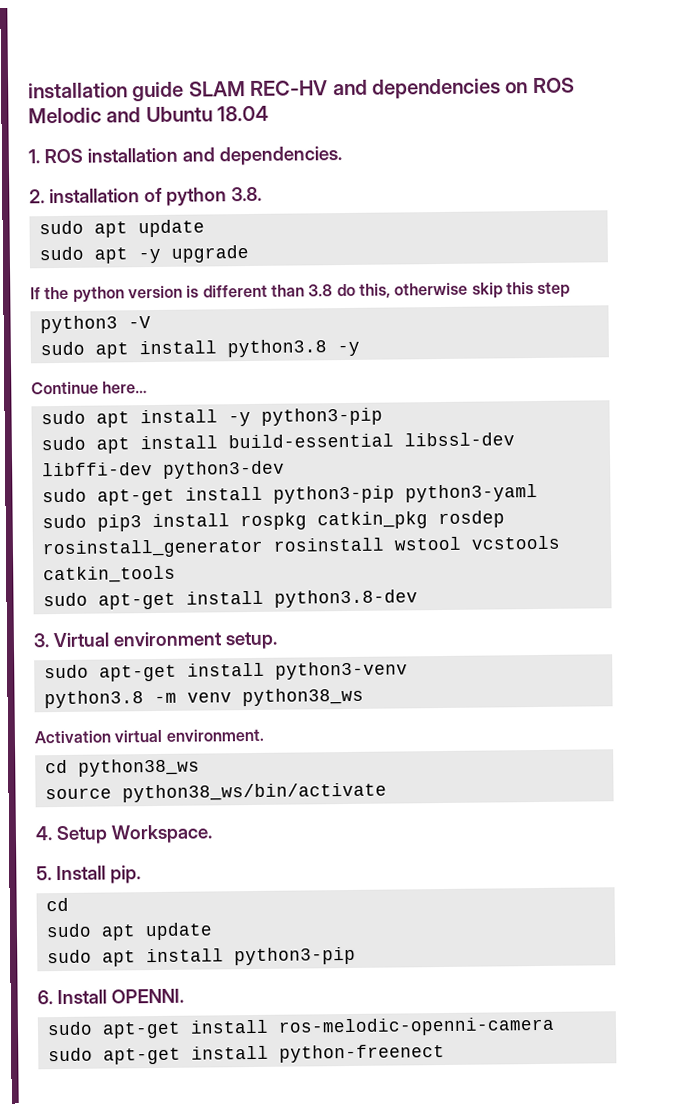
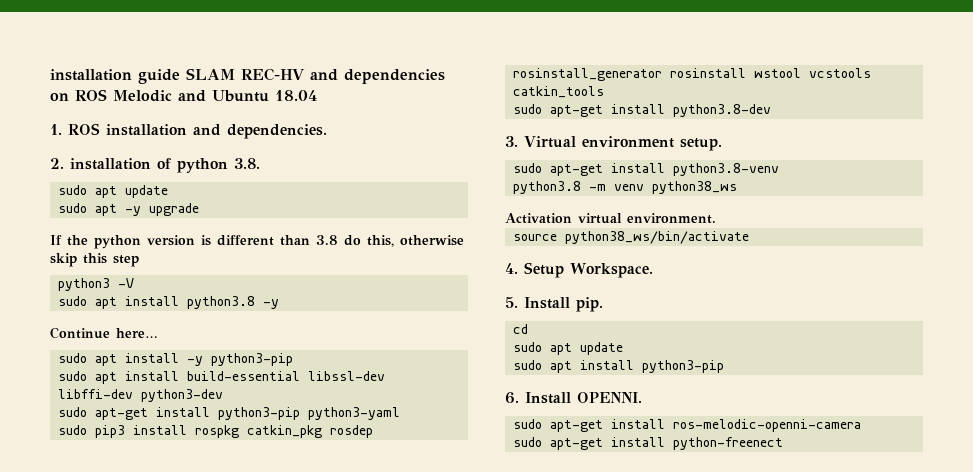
[274,661,408,680] python3-venv -> [673,163,780,176] python3.8-venv
[44,758,200,777] // cd python38_ws -> (716, 218) none

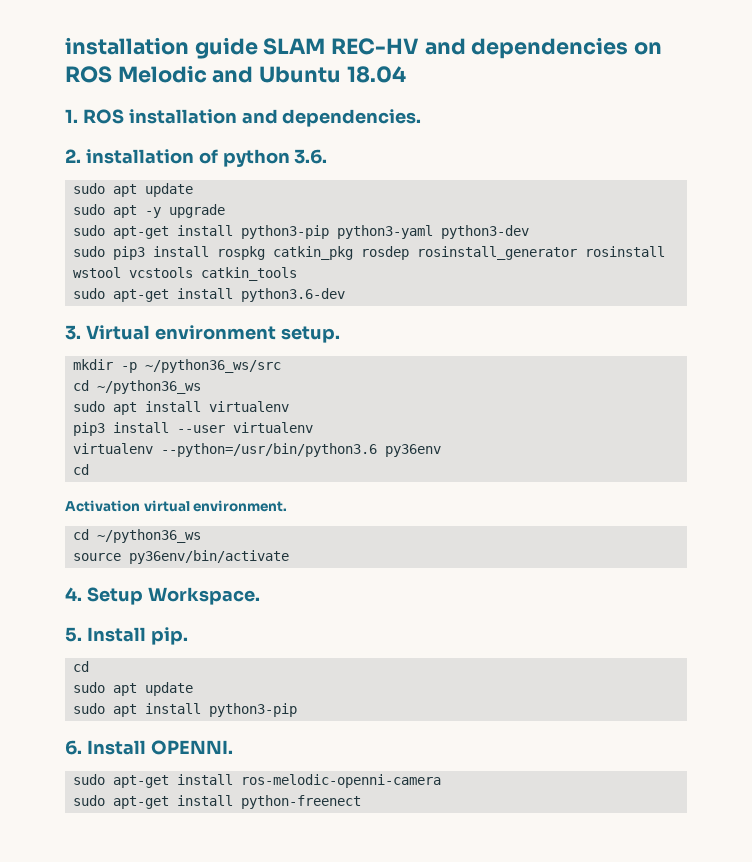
[234,158,260,169] 3.8. -> [294,149,328,164] 3.6.
[50,235,464,249] [50,253,139,267] [58,278,135,291] [58,296,280,309] [50,327,157,339] [58,353,294,366] [58,371,386,384] [58,389,224,402] // If the python version is different than 3.8 do this, otherwise skip this step // python3 -V // sudo apt install python3.8 -y // Continue here… // sudo apt install -y python3-pip // sudo apt install build-essential libssl-dev libffi-dev python3-dev -> (226, 211) none
(401, 413) none -> [441,225,530,239] python3-dev
[673,104,772,117] python3.8-dev -> [241,288,346,302] python3.6-dev
[513,163,780,176] [513,181,738,194] sudo apt-get install python3.8-venv // python3.8 -m venv python38_ws -> [73,359,282,373] [73,380,202,394] [73,401,290,415] [73,422,314,436] [73,443,442,457] [73,464,90,475] mkdir -p ~/python36_ws/src // cd ~/python36_ws // sudo apt install virtualenv // pip3 install --user virtualenv // virtualenv --python=/usr/bin/python3.6 py36env // cd
(716, 218) none -> [73,529,202,543] // cd ~/python36_ws
[565,231,750,244] python38_ws/bin/activate -> [129,550,290,564] py36env/bin/activate

